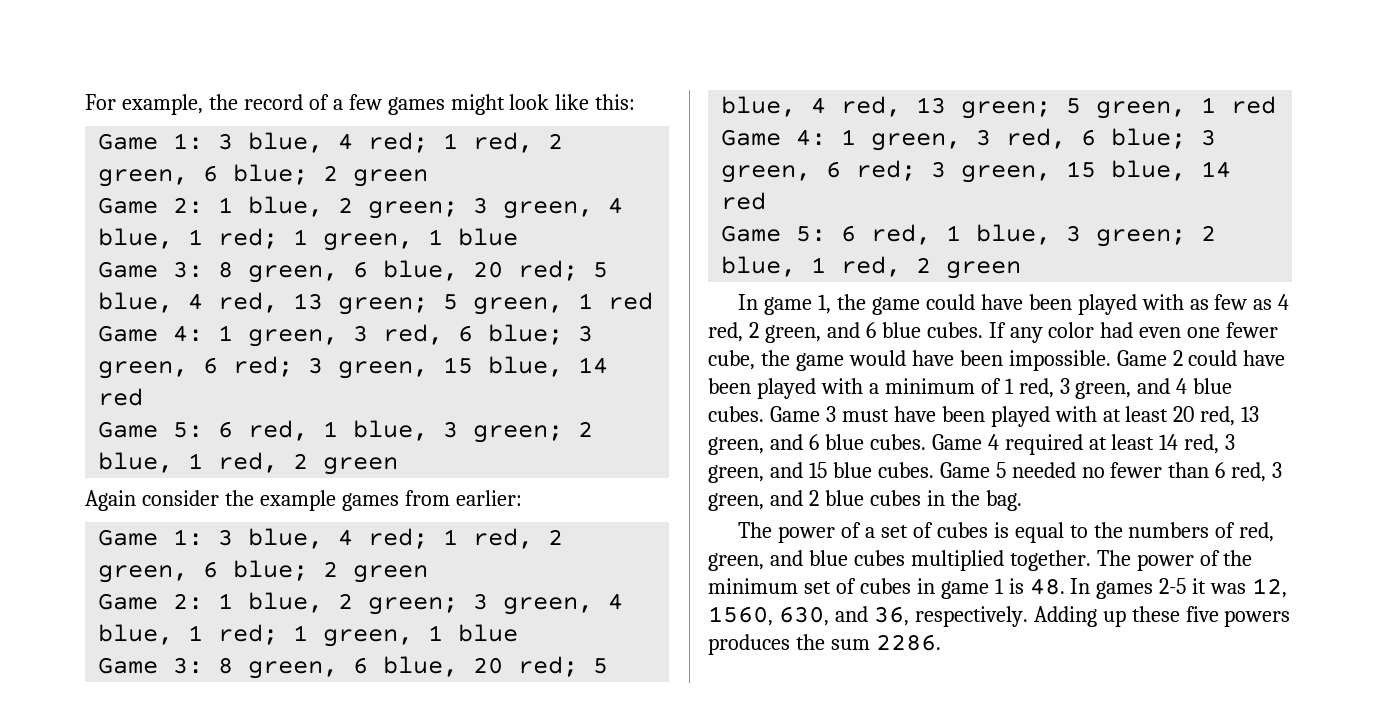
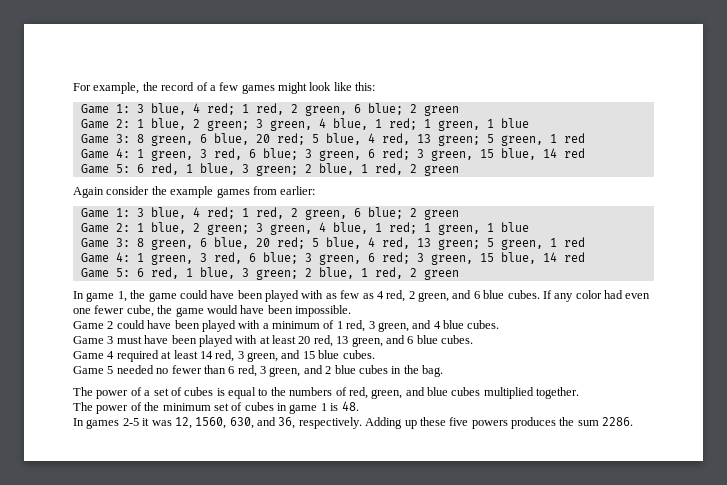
(1111, 360) none -> (351, 311) //
(764, 414) none -> (500, 324) //
(926, 442) none -> (473, 339) //
(934, 470) none -> (375, 354) //
(1091, 560) none -> (580, 393) //
(1065, 586) none -> (359, 406) //

